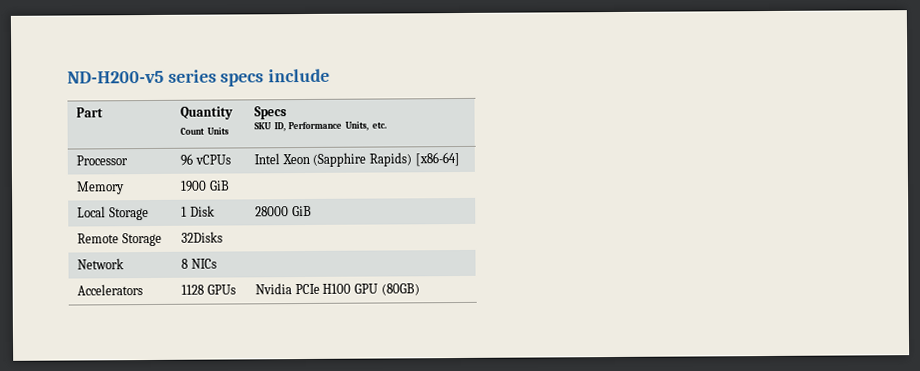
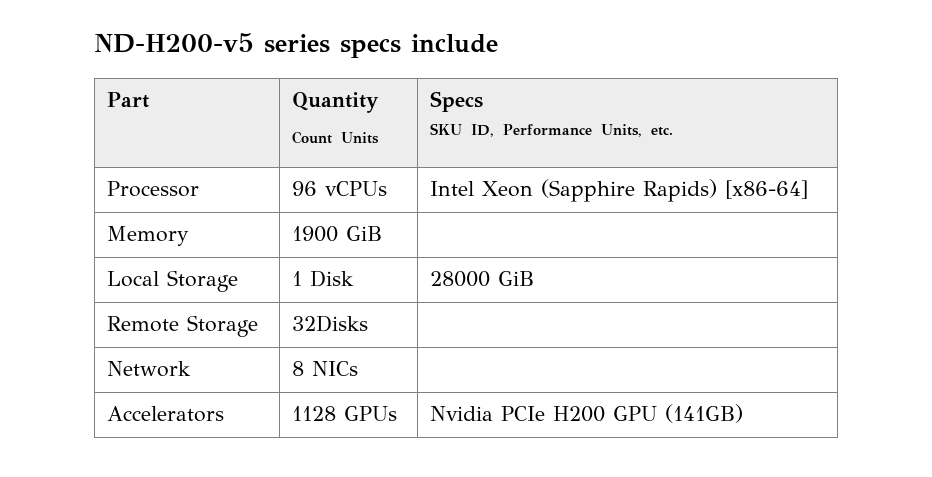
[322,283,420,296] H100 GPU (80GB) -> [553,404,744,423] H200 GPU (141GB)

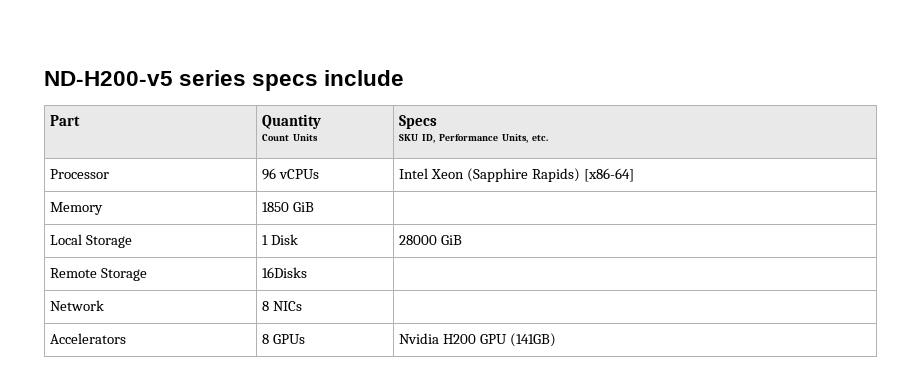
[292,226,339,242] 1900 -> [261,202,289,212] 1850
[292,315,369,332] 32Disks -> [261,267,307,278] 16Disks
[292,406,337,421] 1128 -> [261,334,269,344] 8
[501,406,546,421] PCIe -> (439, 338) none

